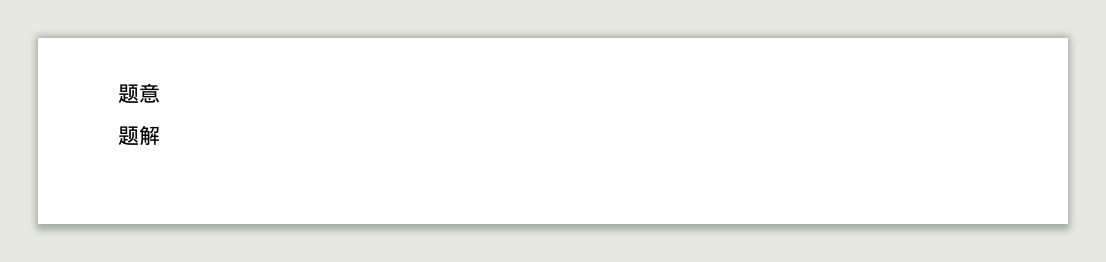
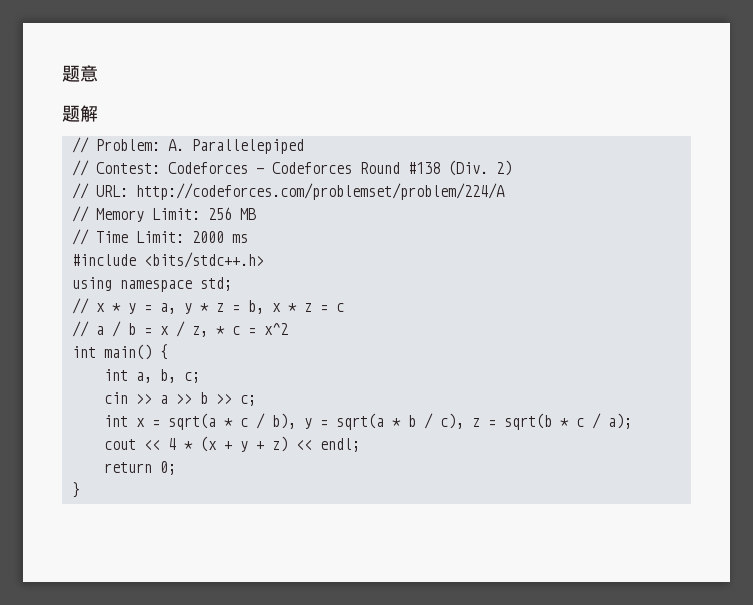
(160, 135) none -> [71,137,304,154] [71,160,512,176] [71,183,505,200] [71,206,256,222] [71,229,248,245] [71,252,264,268] [71,277,232,292] [71,298,344,314] [71,321,288,337] [71,344,168,360] [103,369,200,383] [103,392,256,406] [103,413,632,430] [103,436,360,452] [103,461,176,475] [71,482,80,498] // // Problem: A. Parallelepiped // // Contest: Codeforces - Codeforces Round #138 (Div. 2) // // URL: http://codeforces.com/problemset/problem/224/A // // Memory Limit: 256 MB // // Time Limit: 2000 ms // #include <bits/stdc++.h> // using namespace std; // // x * y = a, y * z = b, x * z = c // // a / b = x / z, * c = x^2 // int main() { // int a, b, c; // cin >> a >> b >> c; // int x = sqrt(a * c / b), y = sqrt(a * b / c), z = sqrt(b * c / a); // cout << 4 * (x + y + z) << endl; // return 0; // }

